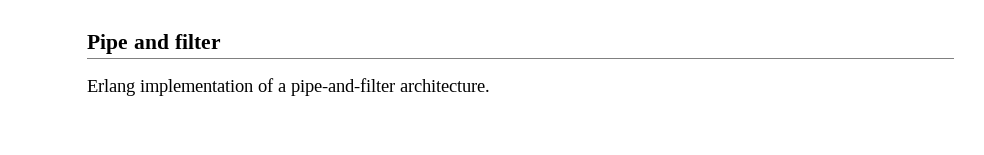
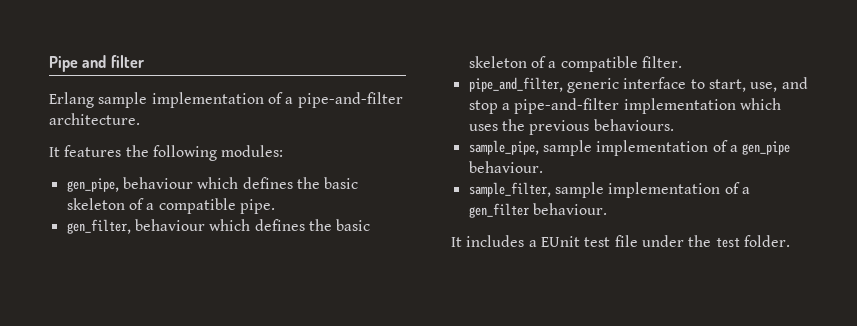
(135, 87) none -> [98,92,148,108] sample
(490, 85) none -> [49,145,284,161] [66,177,359,192] [66,198,275,214] [66,219,371,234] [468,56,682,72] [468,77,808,93] [468,98,781,114] [468,119,674,135] [468,140,791,156] [468,161,543,173] [468,182,750,198] [468,203,607,218] [451,235,790,248] // It features the following modules: // gen_pipe, behaviour which defines the basic skeleton of a compatible pipe. // gen_filter, behaviour which defines the basic skeleton of a compatible filter. // pipe_and_filter, generic interface to start, use, and stop a pipe-and-filter implementation which uses the previous behaviours. // sample_pipe, sample implementation of a gen_pipe behaviour. // sample_filter, sample implementation of a gen_filter behaviour. // It includes a EUnit test file under the test folder.

